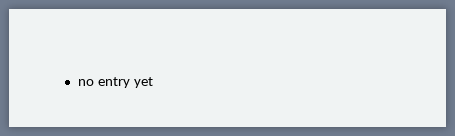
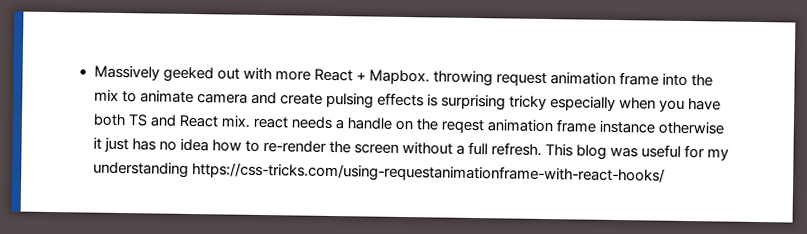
[77,77,153,88] no entry yet -> [93,65,714,87] [93,89,722,112] [92,113,725,135] [92,137,730,161] [92,161,665,185] Massively geeked out with more React + Mapbox. throwing request animation frame into the mix to animate camera and create pulsing effects is surprising tricky especially when you have both TS and React mix. react needs a handle on the reqest animation frame instance otherwise it just has no idea how to re-render the screen without a full refresh. This blog was useful for my understanding https://css-tricks.com/using-requestanimationframe-with-react-hooks/

